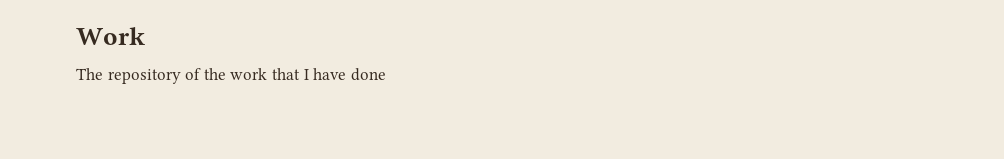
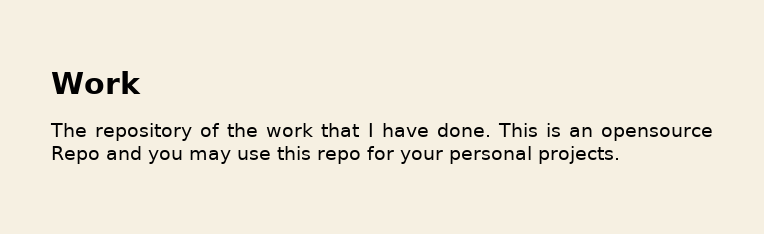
[350,68,386,81] done -> [436,123,713,141] [51,146,620,164] done. This is an opensource Repo and you may use this repo for your personal projects.

